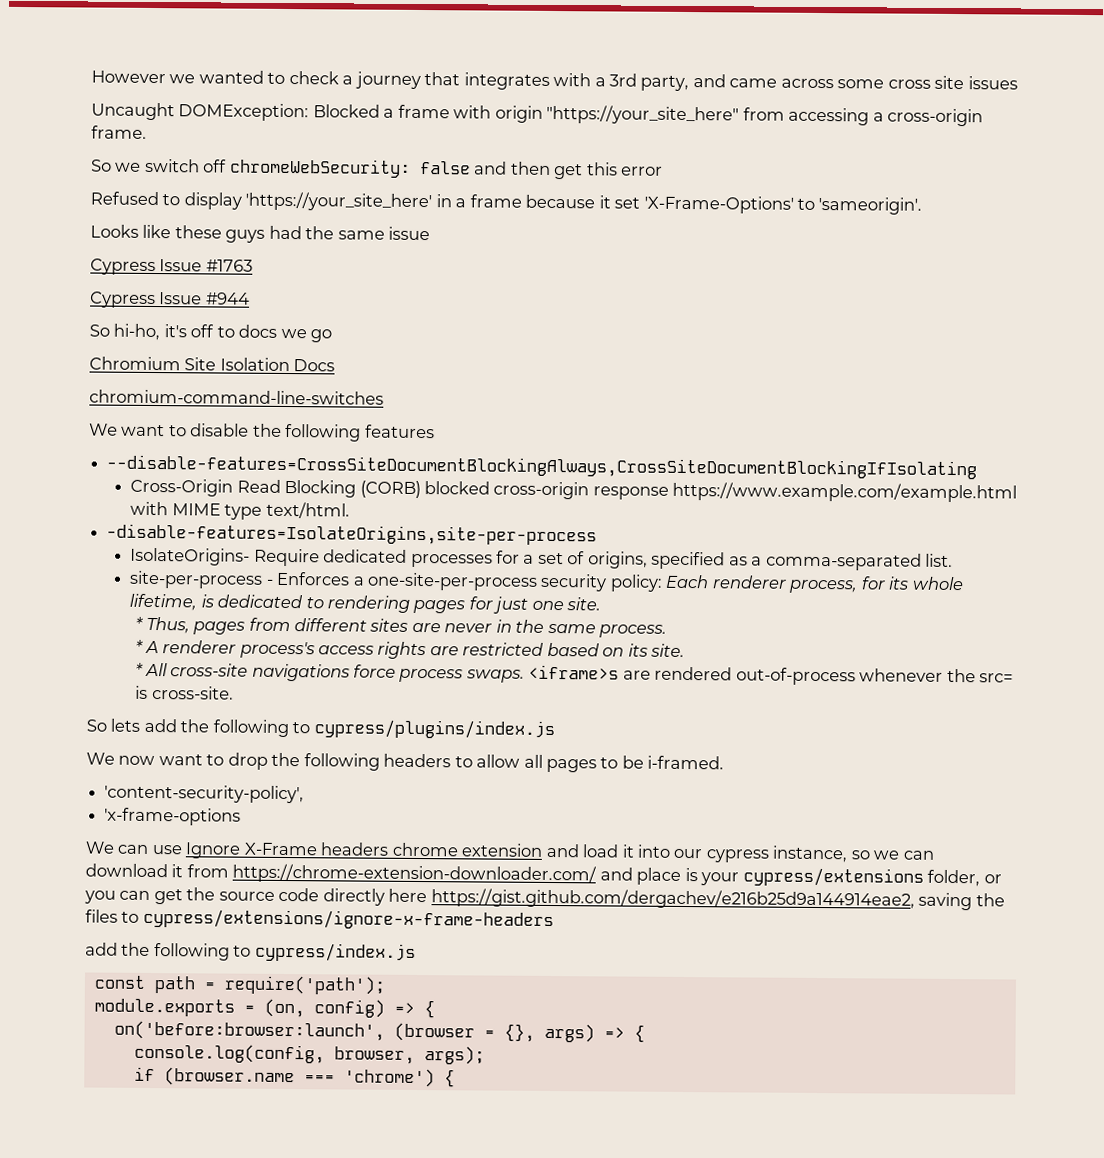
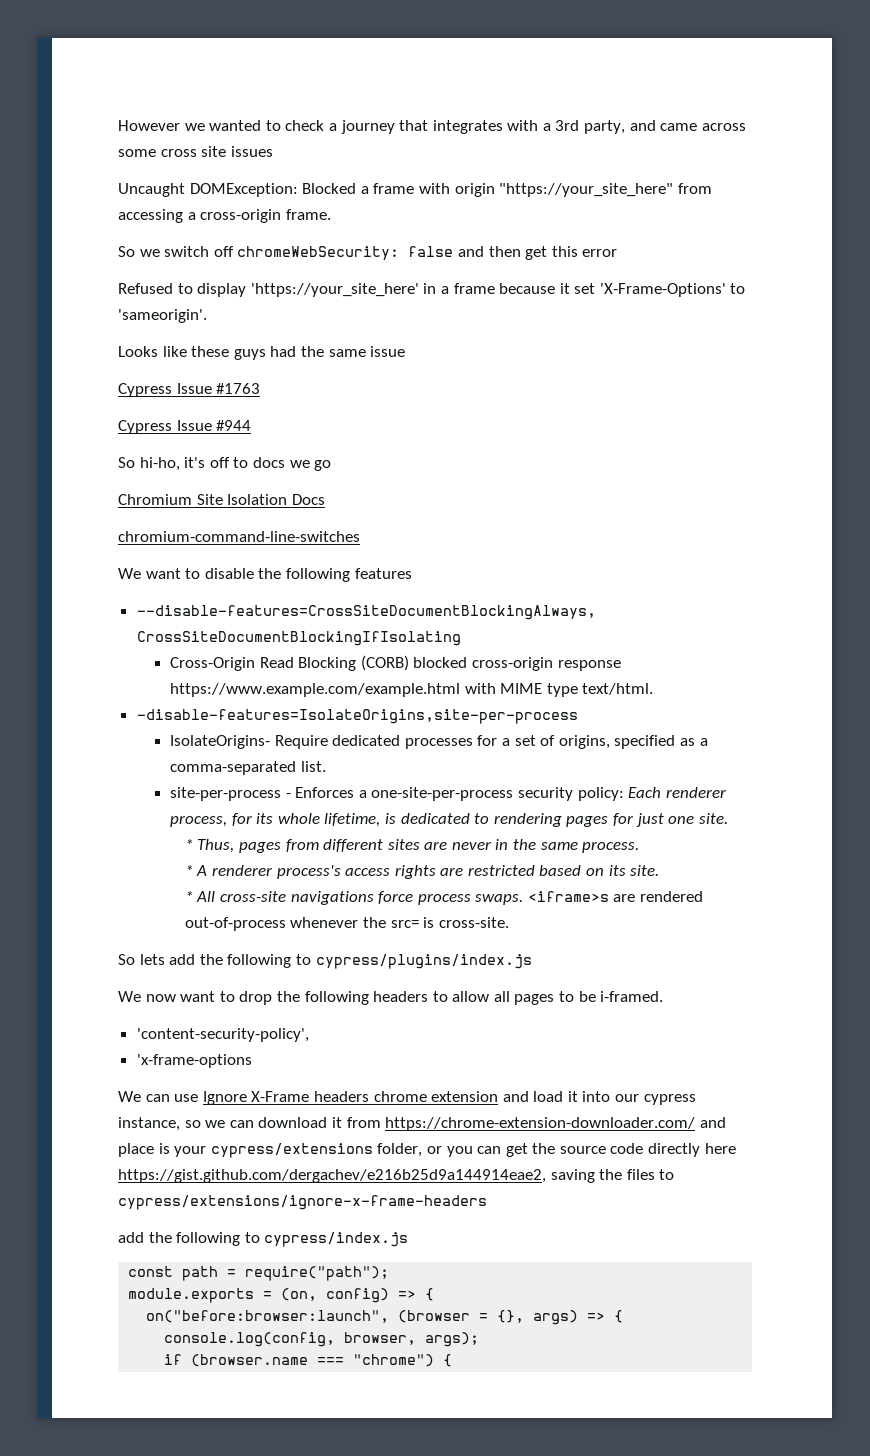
[223,975,386,995] require('path'); -> [245,1266,390,1281] require("path");
[113,1020,385,1041] on('before:browser:launch', -> [146,1310,390,1323] on("before:browser:launch",
[343,1068,435,1088] 'chrome') -> [353,1354,435,1367] "chrome")

